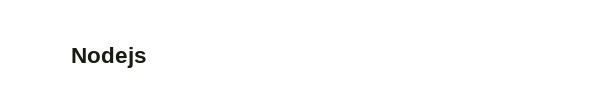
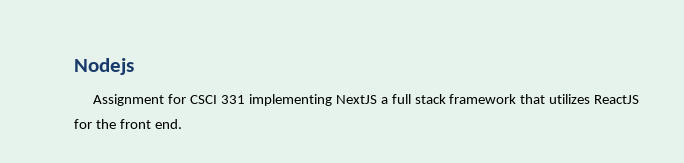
(147, 57) none -> [93,94,640,106] [74,119,182,129] // Assignment for CSCI 331 implementing NextJS a full stack framework that utilizes ReactJS for the front end.

